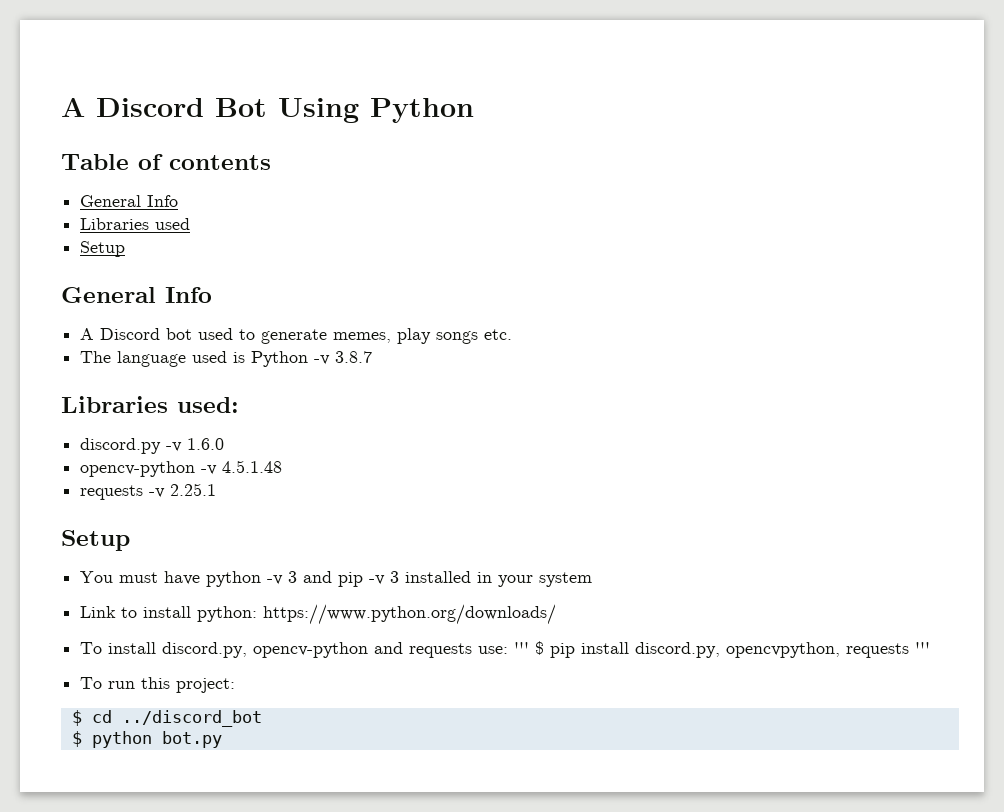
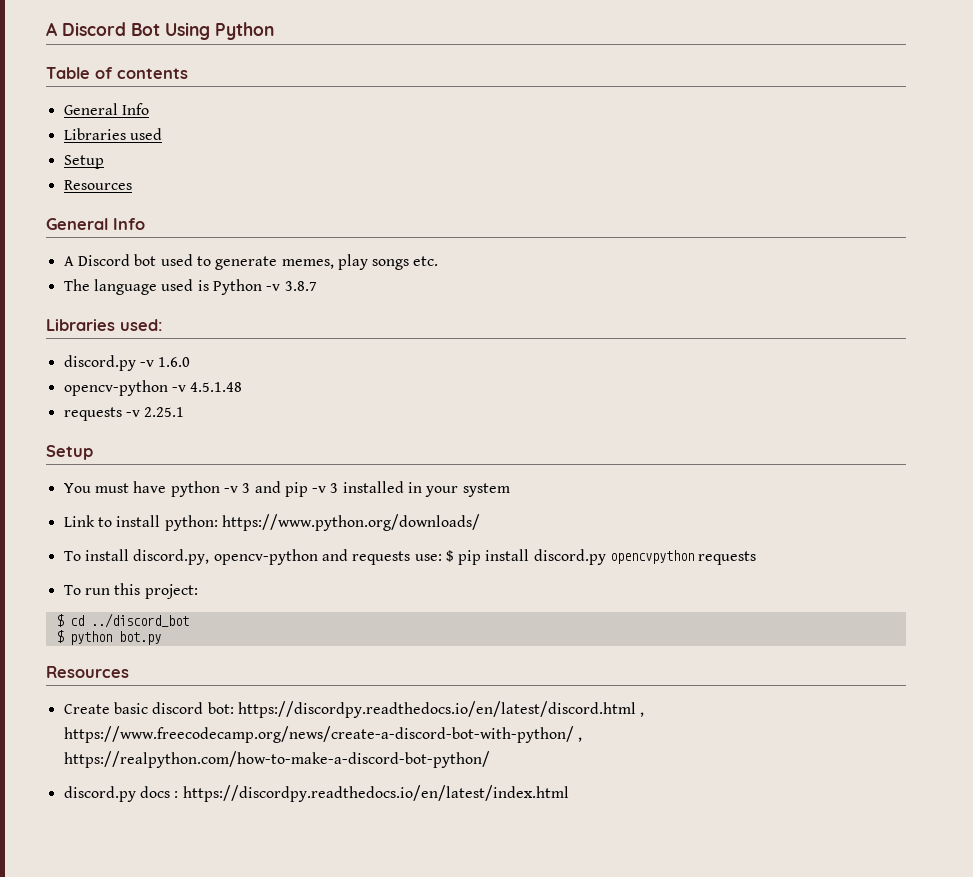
(126, 249) none -> [63,180,132,190] // Resources
[514,642,530,654] ''' -> (442, 557) none
[635,642,931,658] discord.py, opencvpython, requests ''' -> [533,549,757,565] discord.py opencvpython requests
(222, 739) none -> [46,666,129,678] [63,701,645,718] [63,726,582,743] [63,751,490,768] [63,785,569,802] // Resources // Create basic discord bot: https://discordpy.readthedocs.io/en/latest/discord.html , https://www.freecodecamp.org/news/create-a-discord-bot-with-python/ , https://realpython.com/how-to-make-a-discord-bot-python/ // discord.py docs : https://discordpy.readthedocs.io/en/latest/index.html

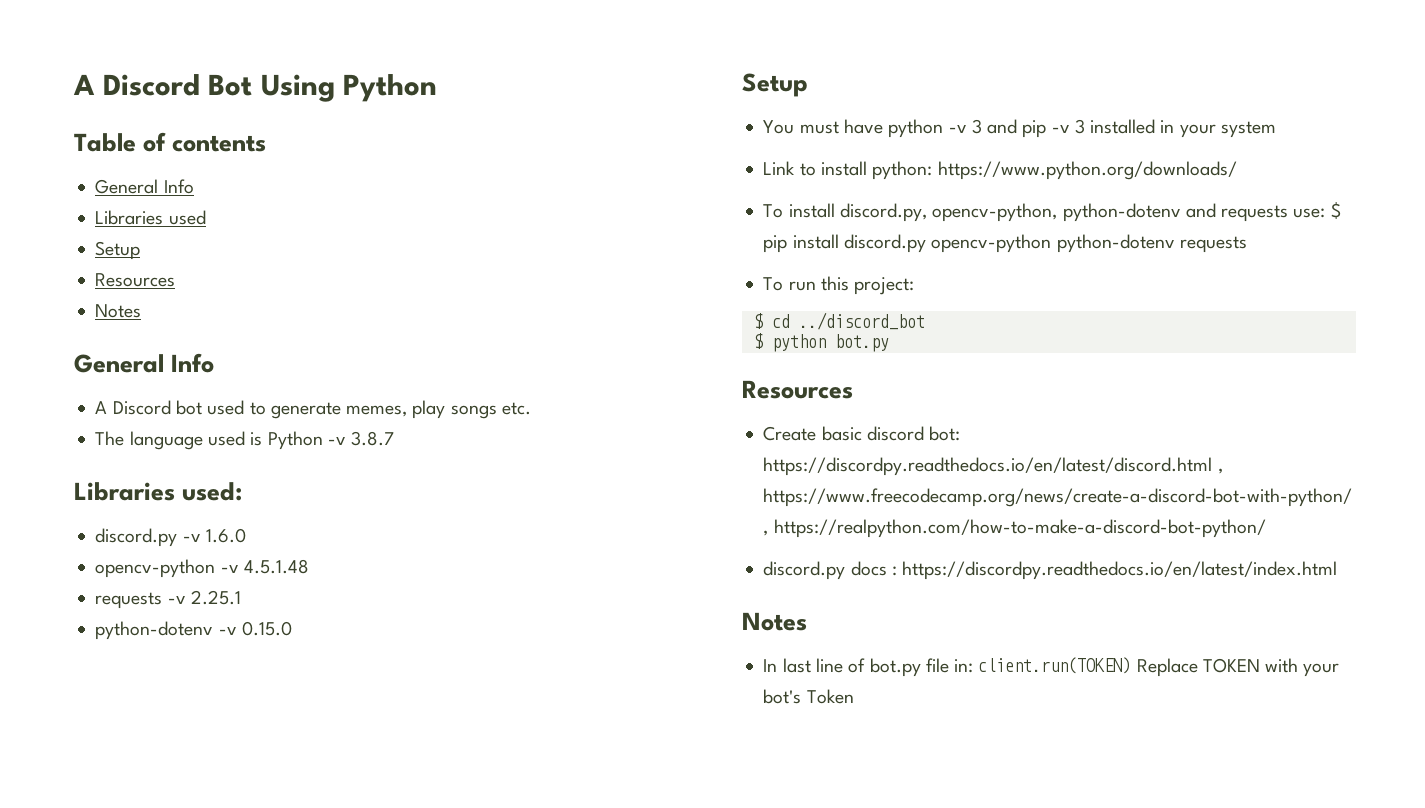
(132, 185) none -> [95,304,142,318] // Notes
(185, 412) none -> [95,621,292,640] // python-dotenv -v 0.15.0
[213,549,318,565] opencv-python -> [932,203,1181,222] opencv-python, python-dotenv
[610,550,695,564] opencvpython -> [931,234,1175,253] opencv-python python-dotenv
(569, 793) none -> [742,612,807,631] [763,657,1340,677] [763,689,854,704] // Notes // In last line of bot.py file in: client.run(TOKEN) Replace TOKEN with your bot's Token

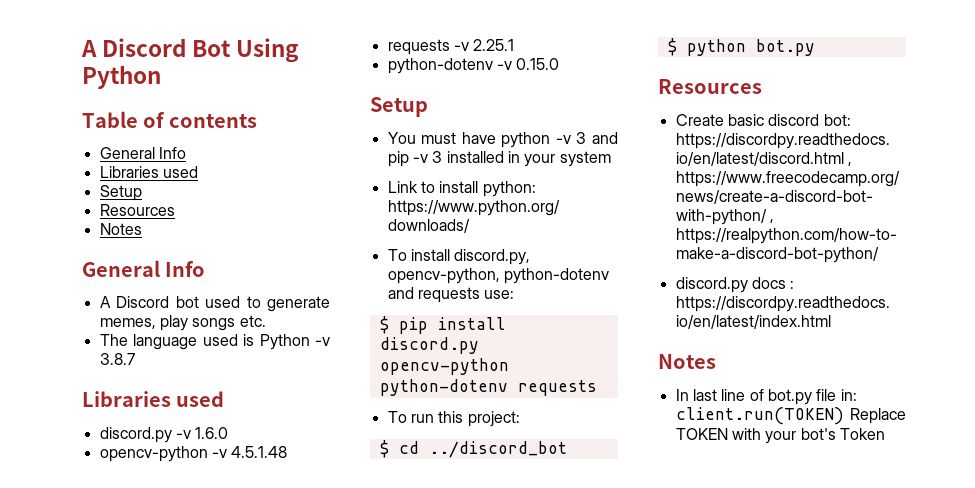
[182,482,243,501] used: -> [176,391,225,407] used
(1326, 213) none -> (515, 294) //

